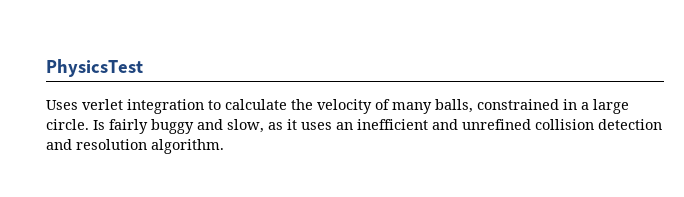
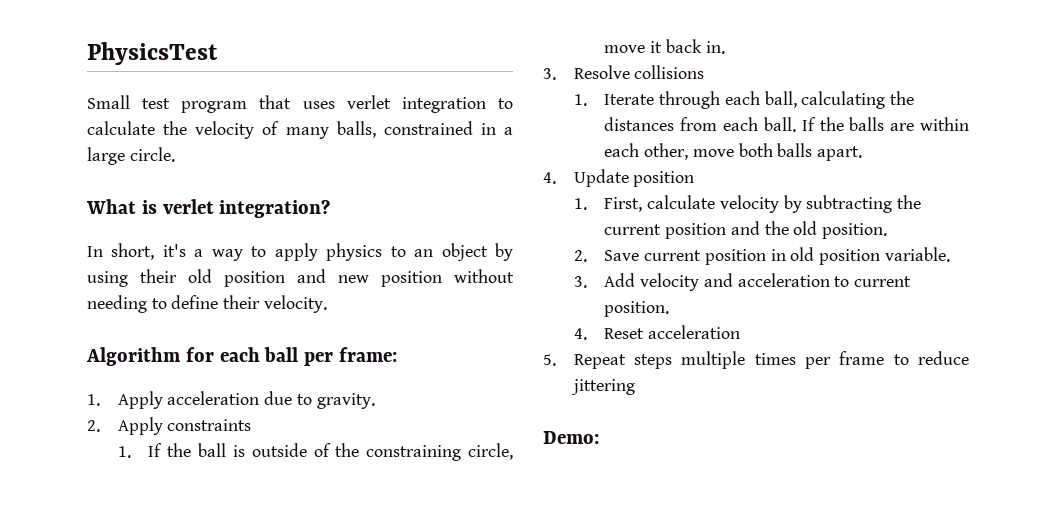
[46,100,78,110] Uses -> [87,95,335,113] Small test program that uses
[93,119,662,134] [46,139,224,154] Is fairly buggy and slow, as it uses an inefficient and unrefined collision detection and resolution algorithm. -> [86,199,331,218] [87,243,513,261] [87,269,514,287] [87,295,327,313] [86,347,398,366] [87,391,375,409] [87,417,252,435] [117,443,513,461] [604,39,725,54] [543,65,705,80] [573,91,915,109] [604,117,969,132] [604,143,863,161] [543,169,695,187] [573,195,922,213] [604,221,888,239] [573,247,950,265] [573,273,912,291] [604,301,670,317] [573,325,741,340] [543,351,969,369] [570,379,635,395] [543,431,599,444] // What is verlet integration? // In short, it's a way to apply physics to an object by using their old position and new position without needing to define their velocity. // Algorithm for each ball per frame: // 1. Apply acceleration due to gravity. // 2. Apply constraints // 1. If the ball is outside of the constraining circle, move it back in. // 3. Resolve collisions // 1. Iterate through each ball, calculating the distances from each ball. If the balls are within each other, move both balls apart. // 4. Update position // 1. First, calculate velocity by subtracting the current position and the old position. // 2. Save current position in old position variable. // 3. Add velocity and acceleration to current position. // 4. Reset acceleration // 5. Repeat steps multiple times per frame to reduce jittering // Demo:

